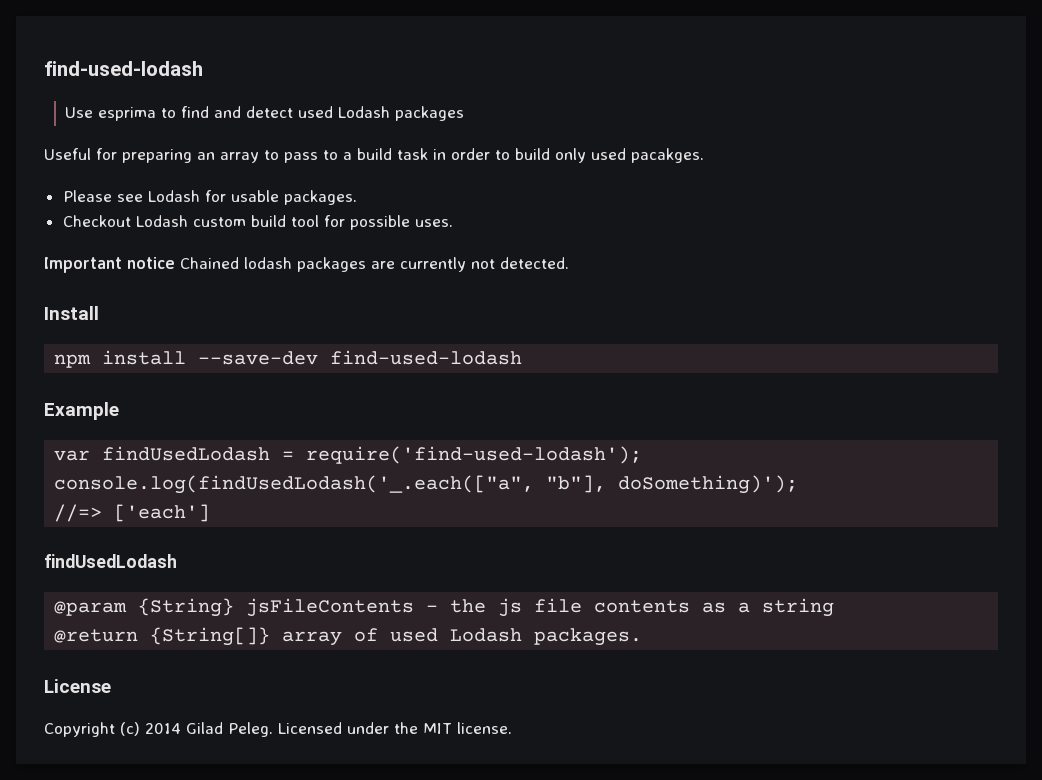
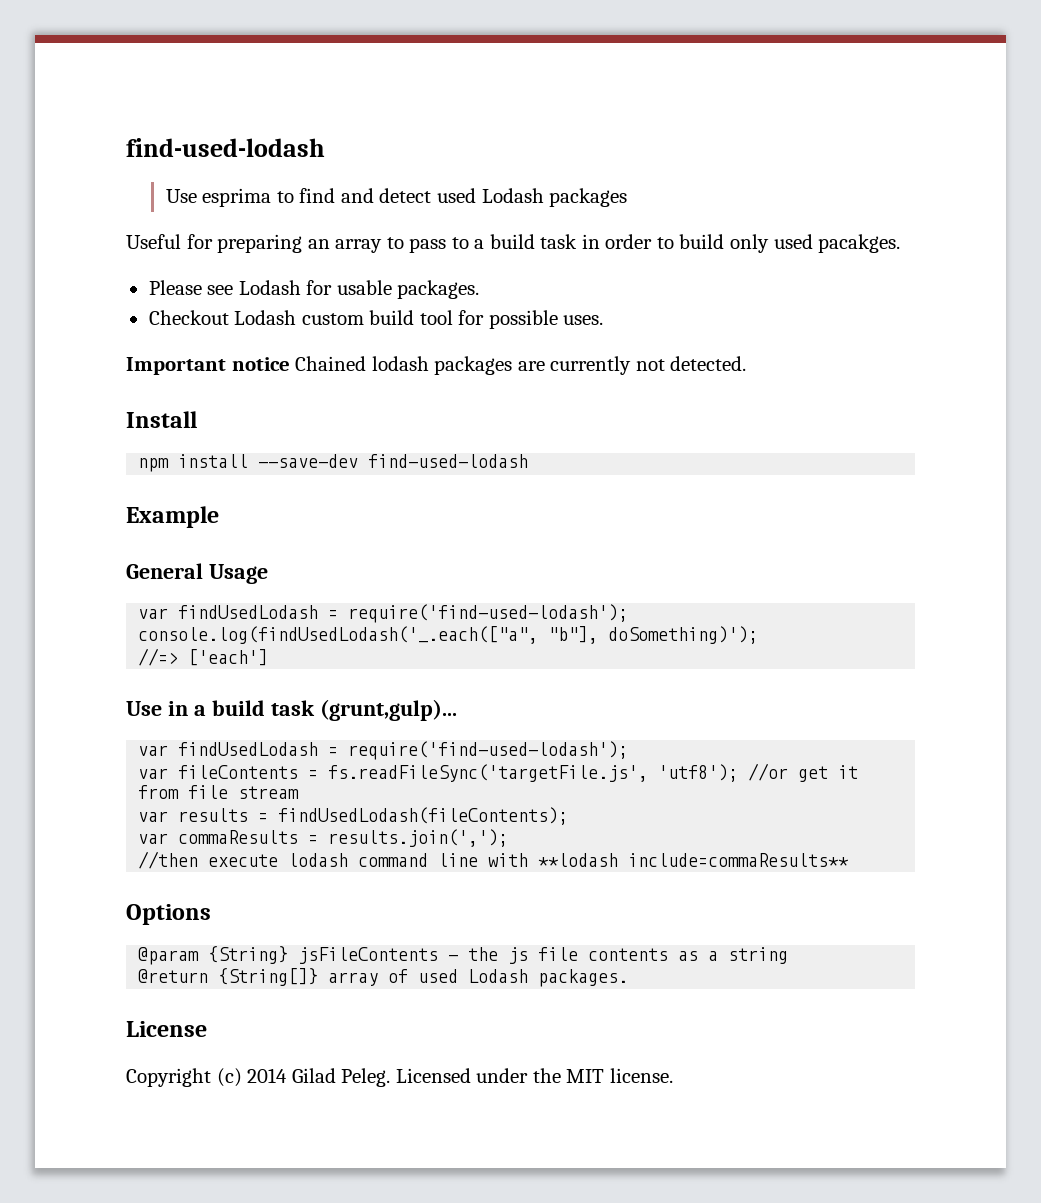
(119, 411) none -> [126,563,268,584] // General Usage
[44,554,177,568] findUsedLodash -> [126,699,457,721] [138,741,629,760] [138,763,859,782] [138,785,300,799] [138,807,569,825] [138,829,509,847] [138,851,850,869] [126,904,211,925] Use in a build task (grunt,gulp)... // var findUsedLodash = require('find-used-lodash'); // var fileContents = fs.readFileSync('targetFile.js', 'utf8'); //or get it from file stream // var results = findUsedLodash(fileContents); // var commaResults = results.join(','); // //then execute lodash command line with **lodash include=commaResults** // Options

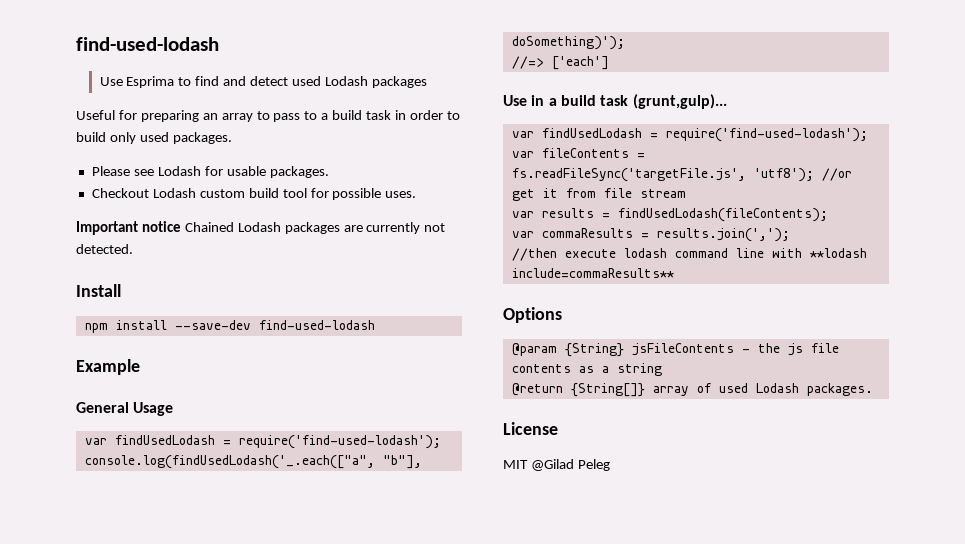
[202,188,272,207] esprima -> [126,76,175,88] Esprima
[818,234,901,253] pacakges. -> [172,132,232,144] packages.
[371,356,429,371] lodash -> [237,222,281,232] Lodash
[126,1068,673,1087] Copyright (c) 2014 Gilad Peleg. Licensed under the MIT license. -> [503,459,610,471] MIT @Gilad Peleg

